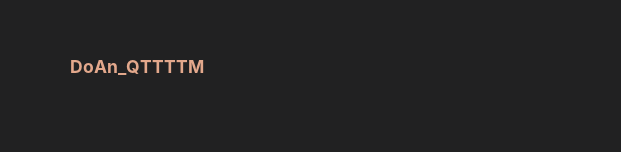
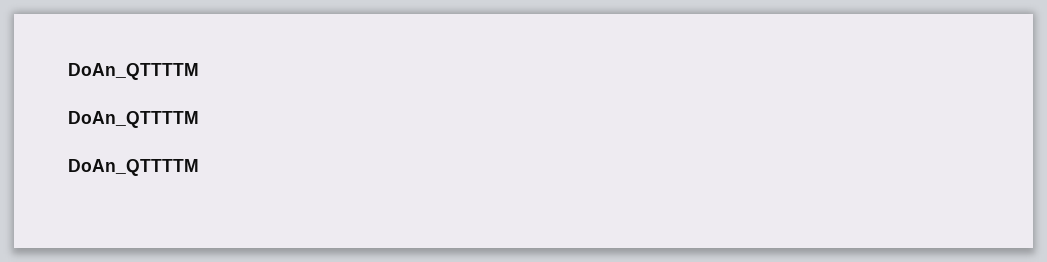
[70,60,204,75] DoAn_QTTTTM -> [68,63,199,80] [68,111,199,128] [68,159,199,176] DoAn_QTTTTM // DoAn_QTTTTM // DoAn_QTTTTM

